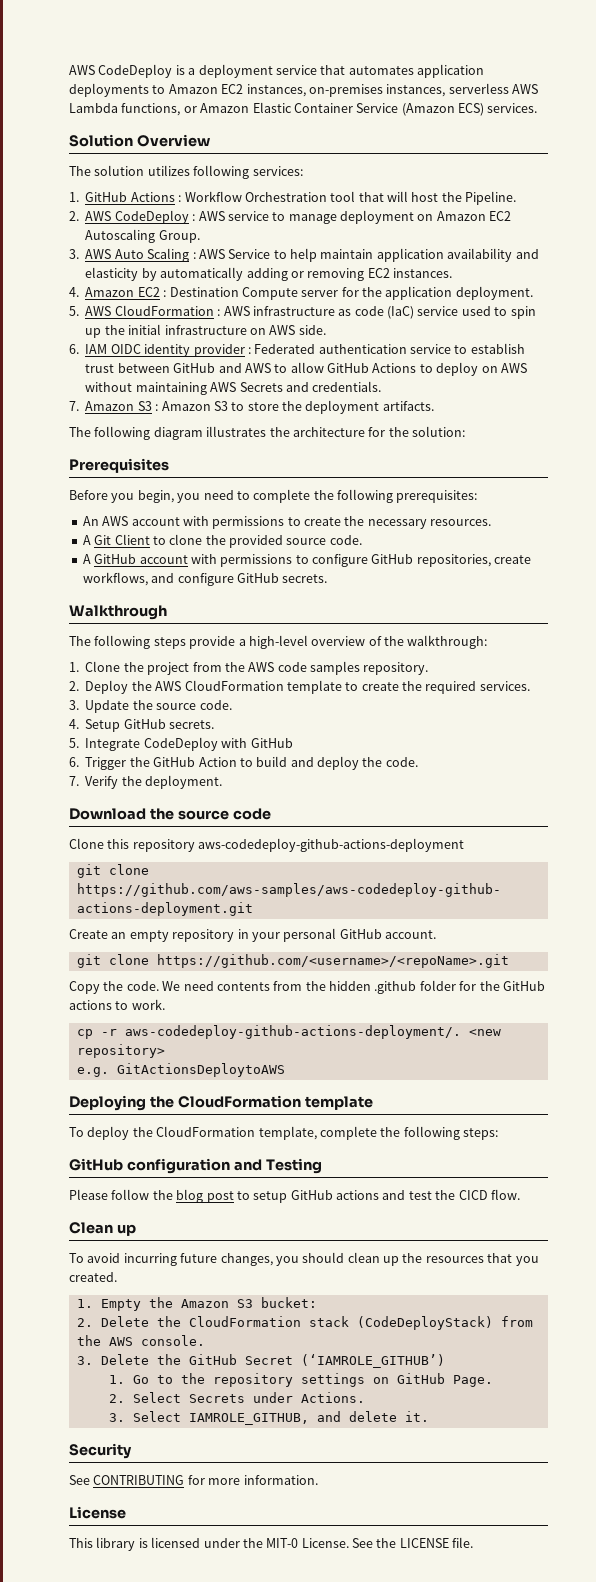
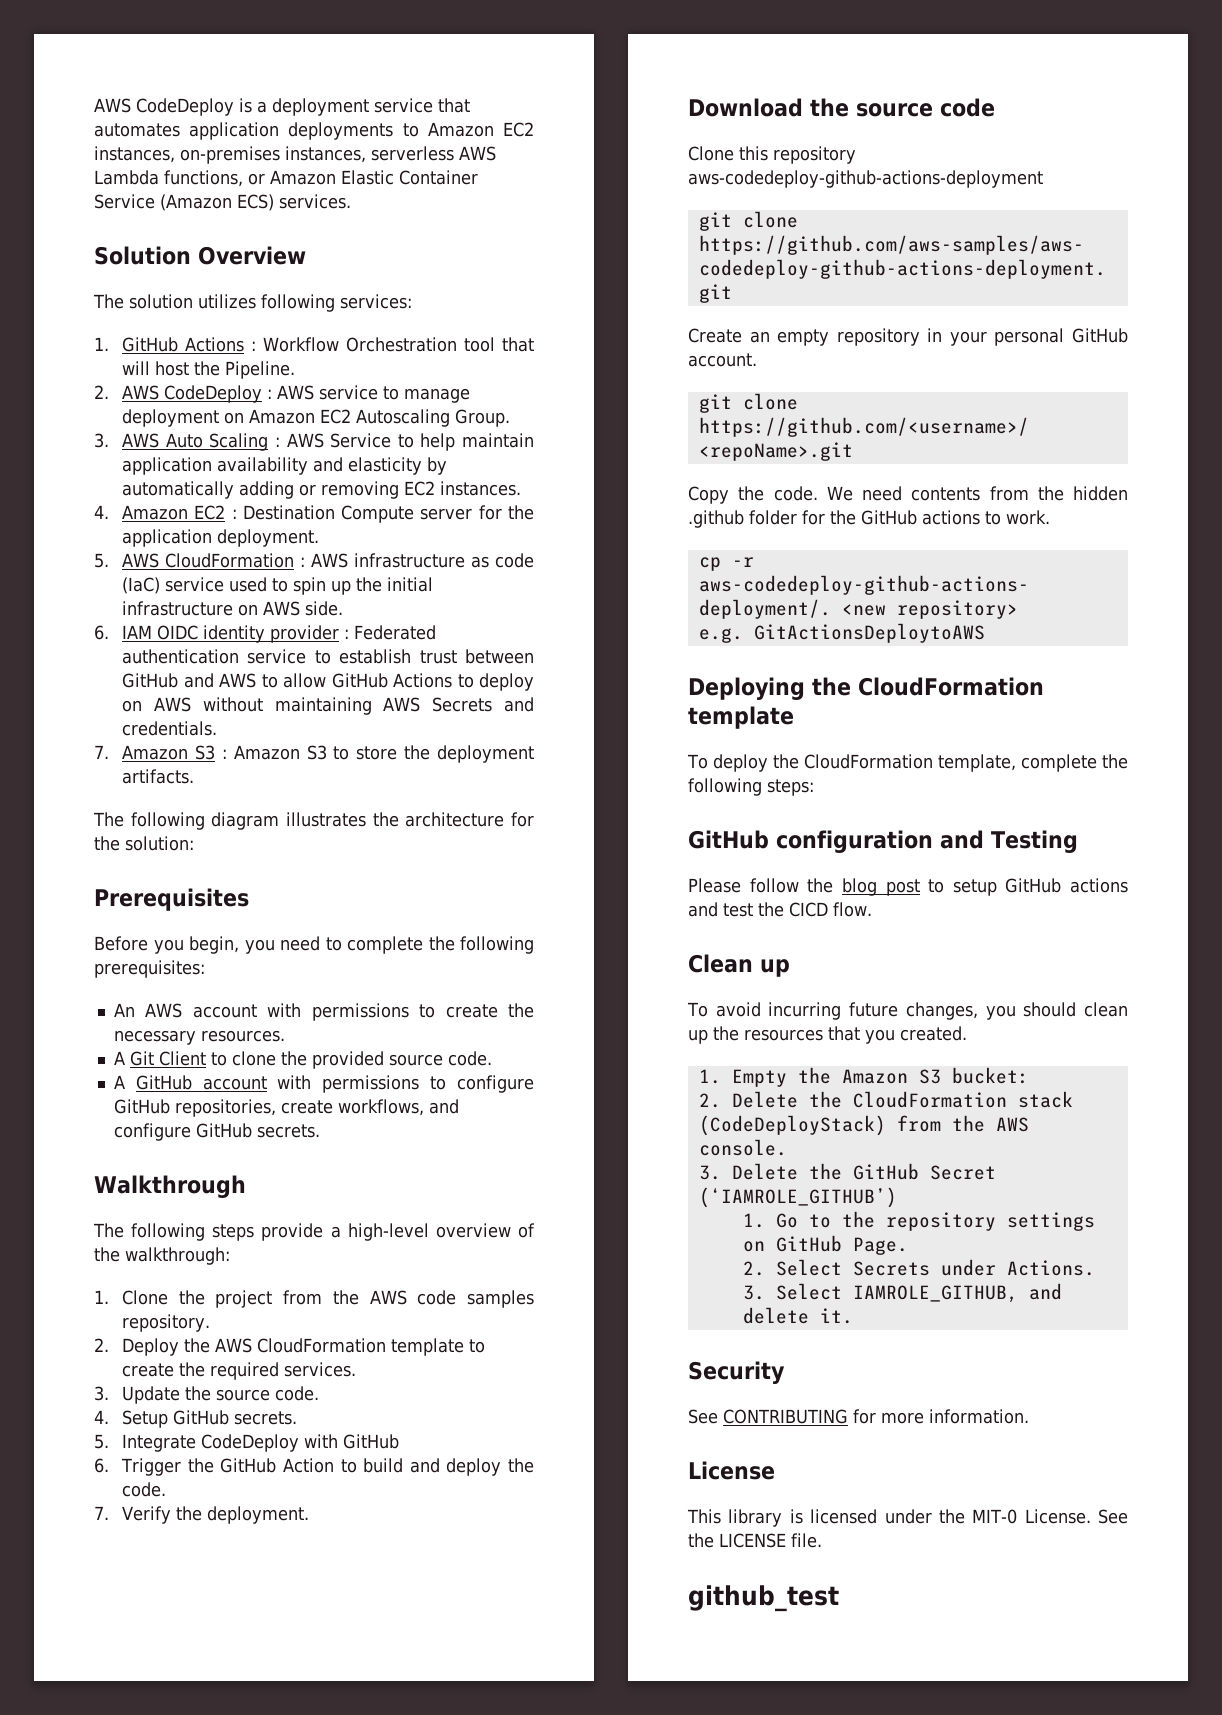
(474, 1542) none -> [688,1585,839,1612] // github_test

